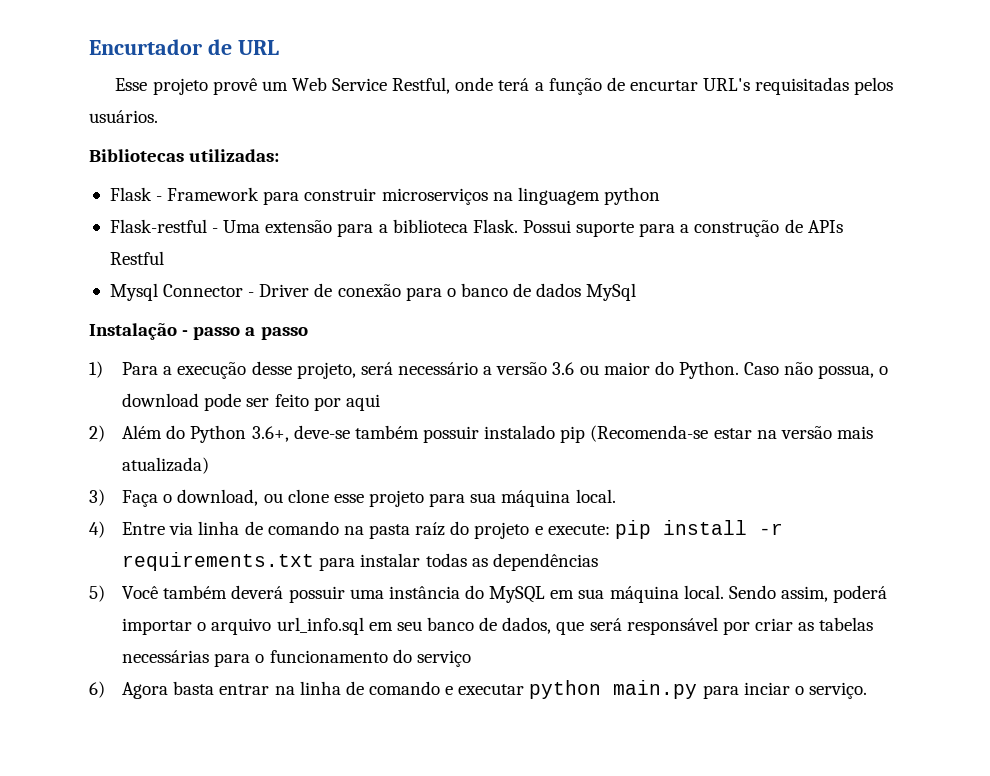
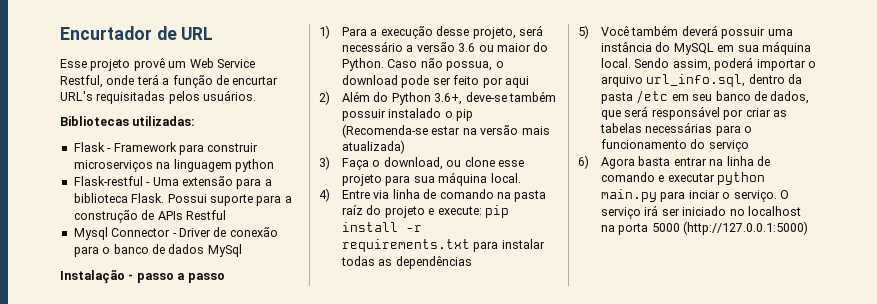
(556, 432) none -> [444,111,453,118] o
[276,617,364,635] url_info.sql -> [646,74,803,87] [601,90,669,104] url_info.sql, dentro da pasta /etc
(867, 690) none -> [779,190,789,199] [601,205,801,219] [601,221,809,235] O serviço irá ser iniciado no localhost na porta 5000 (http://127.0.0.1:5000)

